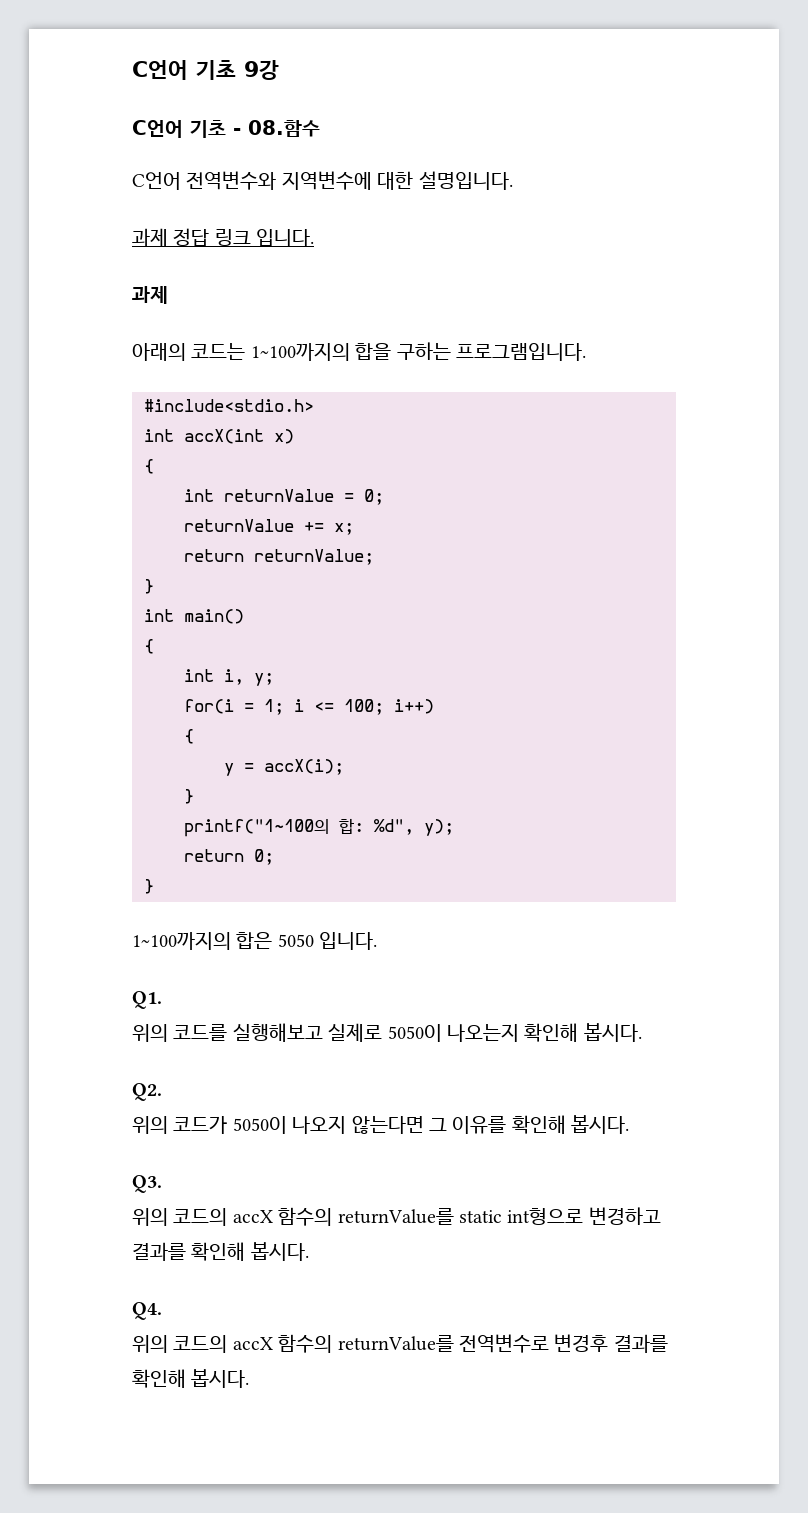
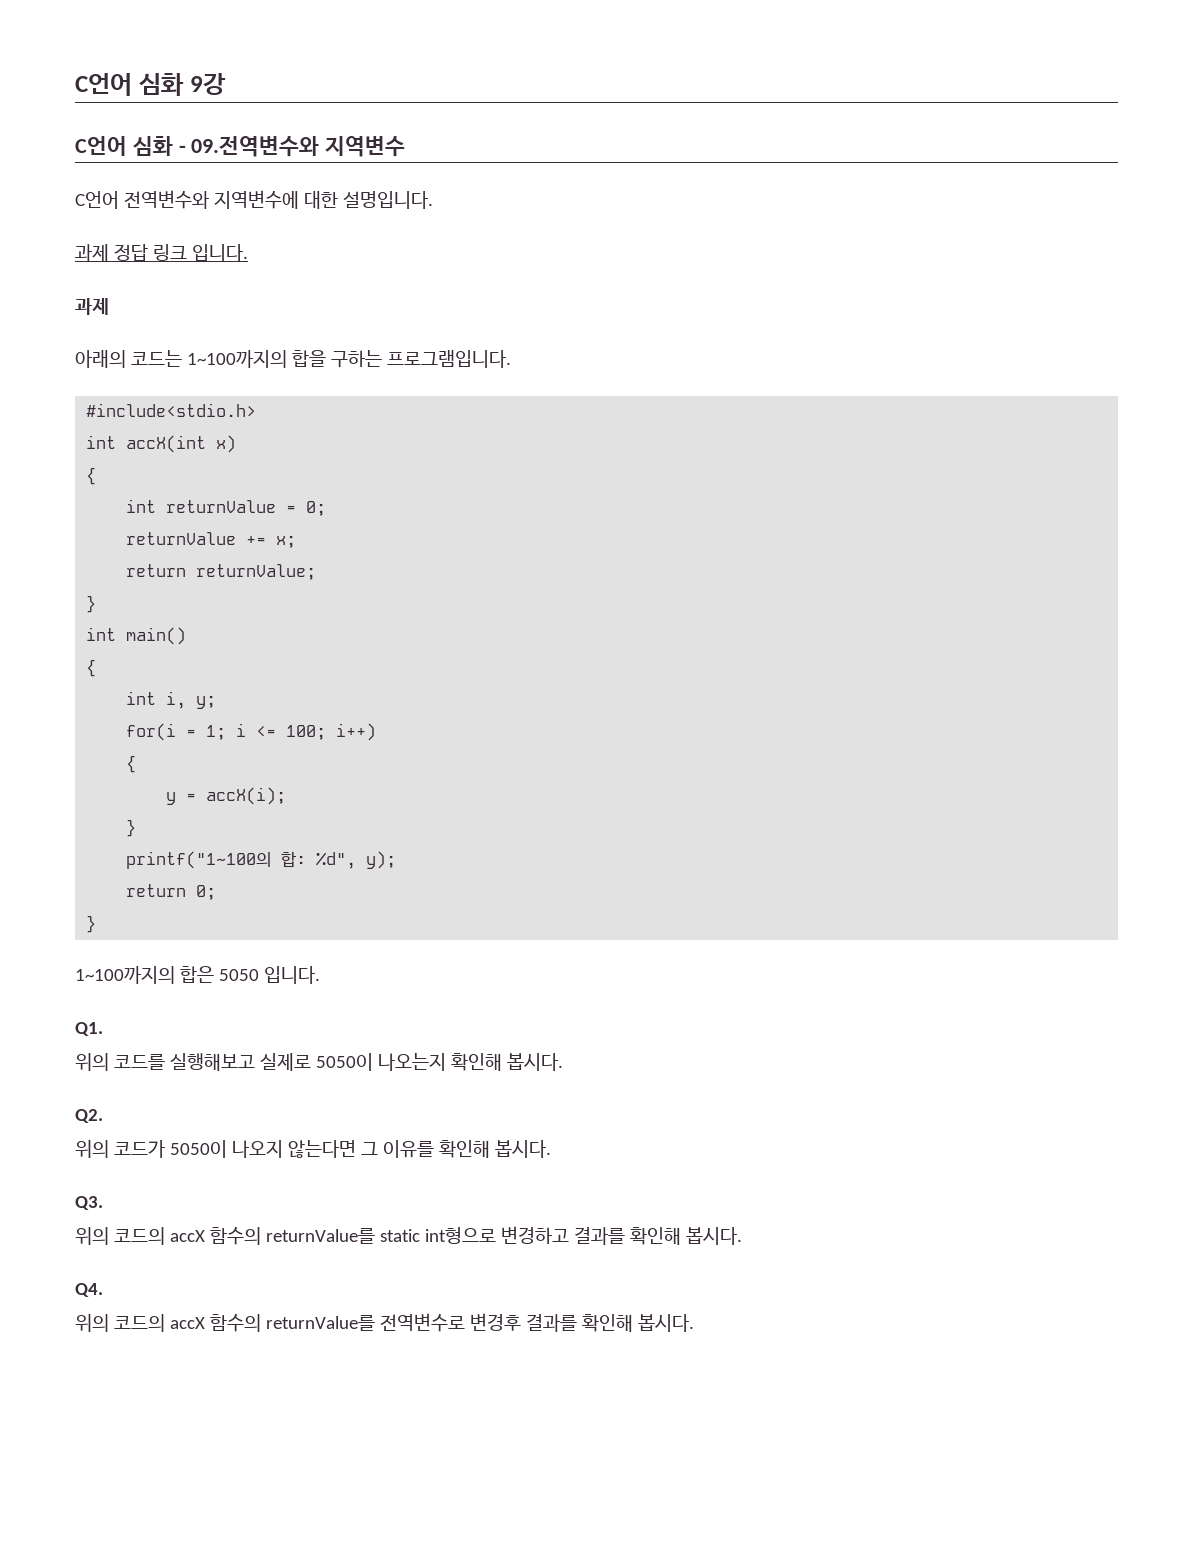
[132,60,236,80] C언어 기초 -> [75,73,184,96] C언어 심화
[190,120,320,138] 기초 - 08.함수 -> [132,136,406,157] 심화 - 09.전역변수와 지역변수

